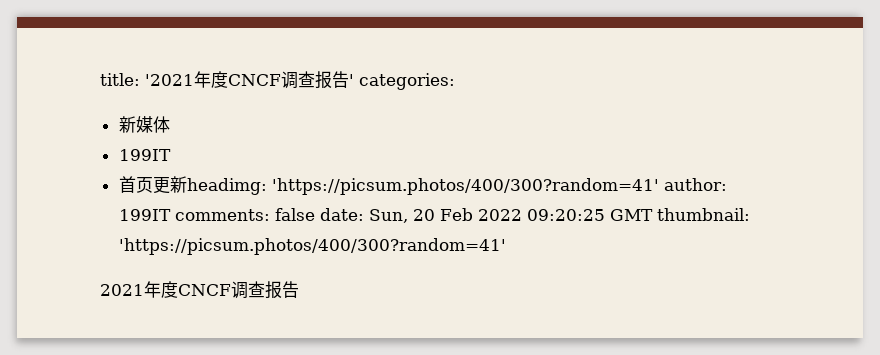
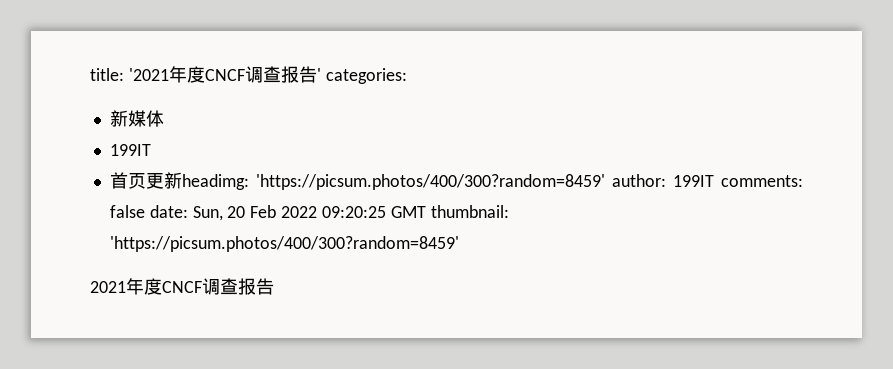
[271,178,659,195] 'https://picsum.photos/400/300?random=41' -> [255,174,605,190] 'https://picsum.photos/400/300?random=8459'
[118,238,506,255] 'https://picsum.photos/400/300?random=41' -> [109,236,459,252] 'https://picsum.photos/400/300?random=8459'

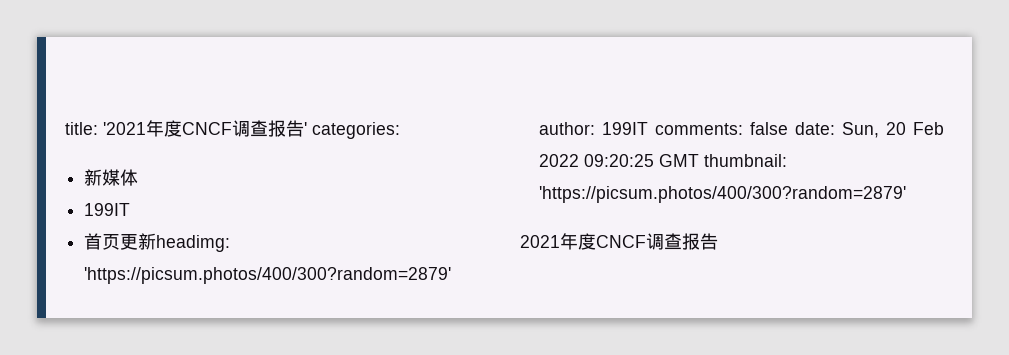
[255,174,605,190] 'https://picsum.photos/400/300?random=8459' -> [84,267,452,284] 'https://picsum.photos/400/300?random=2879'
[109,236,459,252] 'https://picsum.photos/400/300?random=8459' -> [539,186,907,203] 'https://picsum.photos/400/300?random=2879'

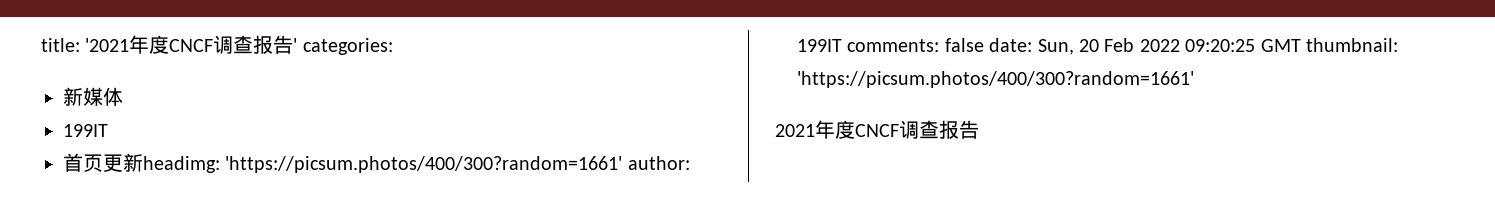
[84,267,452,284] 'https://picsum.photos/400/300?random=2879' -> [225,156,623,173] 'https://picsum.photos/400/300?random=1661'
[539,186,907,203] 'https://picsum.photos/400/300?random=2879' -> [797,71,1194,88] 'https://picsum.photos/400/300?random=1661'

